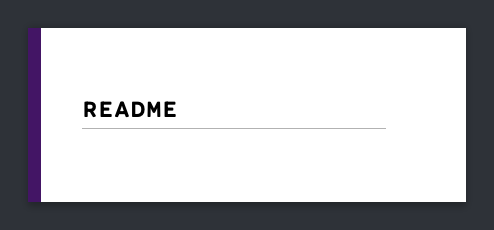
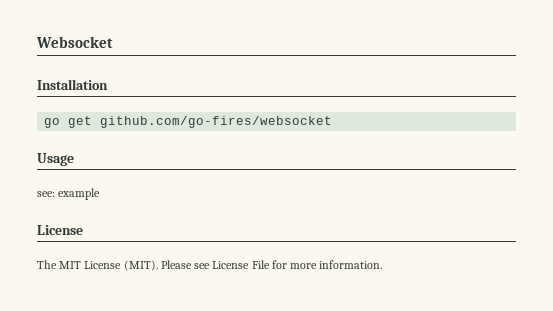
[82,101,178,118] README -> [36,36,113,48] [37,79,108,90] [44,116,333,128] [37,153,74,166] [37,188,101,200] [37,225,83,235] [37,260,383,271] Websocket // Installation // go get github.com/go-fires/websocket // Usage // see: example // License // The MIT License (MIT). Please see License File for more information.

